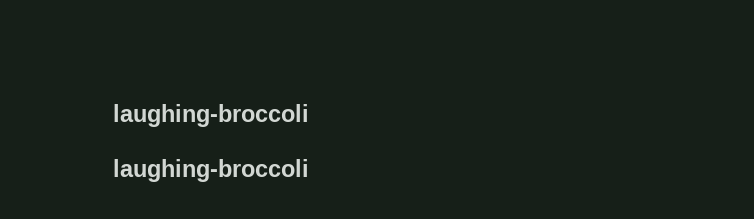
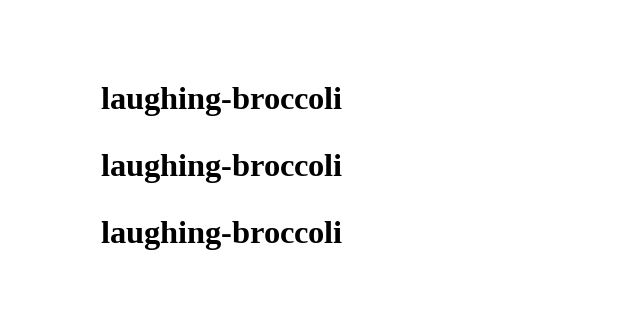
[113,104,309,127] [113,159,309,182] laughing-broccoli // laughing-broccoli -> [101,87,342,116] [101,154,342,183] [101,221,342,250] laughing-broccoli // laughing-broccoli // laughing-broccoli

